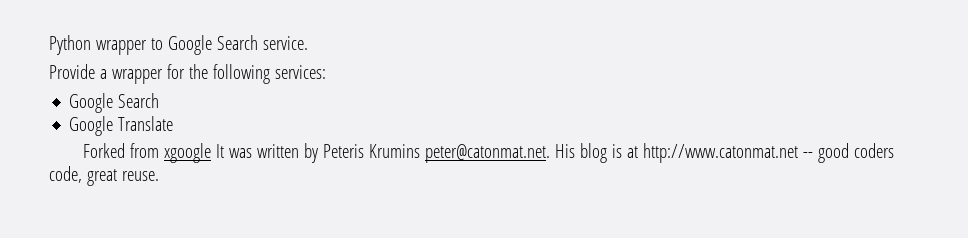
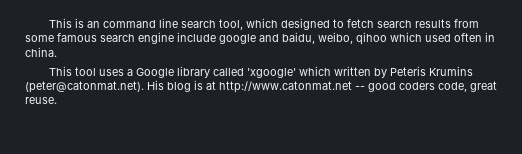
[49,35,308,55] [49,64,326,84] [69,93,160,113] [69,116,174,136] [83,143,252,163] Python wrapper to Google Search service. // Provide a wrapper for the following services: // Google Search // Google Translate // Forked from xgoogle It was -> [48,18,479,30] [25,32,495,45] [25,47,57,57] [48,66,331,78] This is an command line search tool, which designed to fetch search results from some famous search engine include google and baidu, weibo, qihoo which used often in china. // This tool uses a Google library called 'xgoogle' which
[424,144,550,163] peter@catonmat.net. -> [25,81,144,93] (peter@catonmat.net).

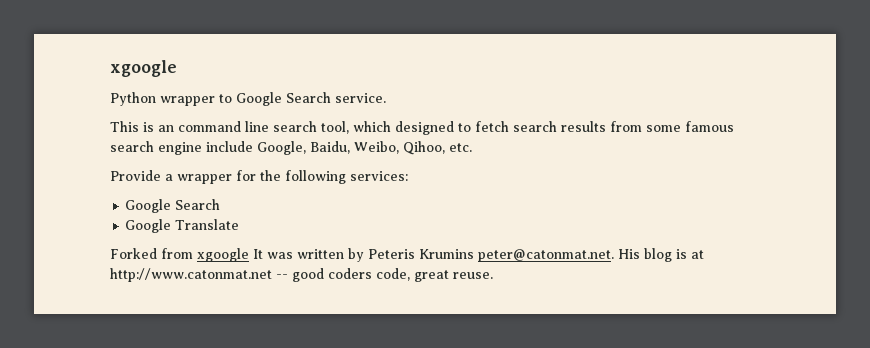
(48, 23) none -> [110,60,177,77] [110,92,386,106] xgoogle // Python wrapper to Google Search service. //
[219,32,495,45] [25,47,57,57] [48,66,331,78] google and baidu, weibo, qihoo which used often in china. // This tool uses a Google library called 'xgoogle' which -> [257,141,472,155] [110,170,408,184] [125,199,221,213] [125,219,240,233] [110,248,293,262] Google, Baidu, Weibo, Qihoo, etc. // Provide a wrapper for the following services: // Google Search // Google Translate // Forked from xgoogle It was
[25,81,144,93] (peter@catonmat.net). -> [478,249,614,262] peter@catonmat.net.

